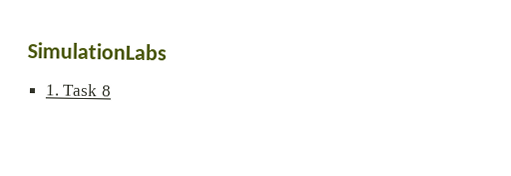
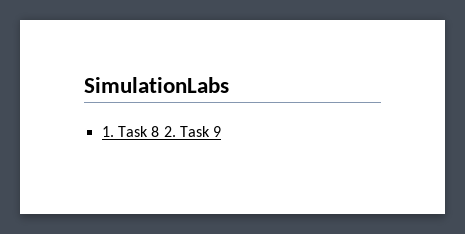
(112, 91) none -> [163,126,222,137] 2. Task 9

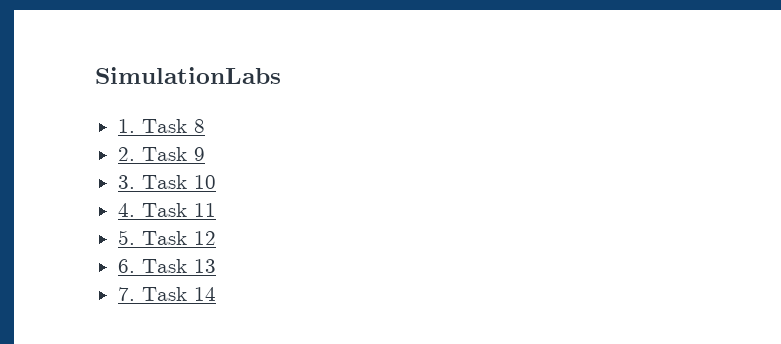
(160, 131) none -> (205, 126) //
(222, 131) none -> [117,175,216,189] [117,203,216,217] [117,230,216,245] [117,259,216,273] [117,287,216,301] // 3. Task 10 // 4. Task 11 // 5. Task 12 // 6. Task 13 // 7. Task 14

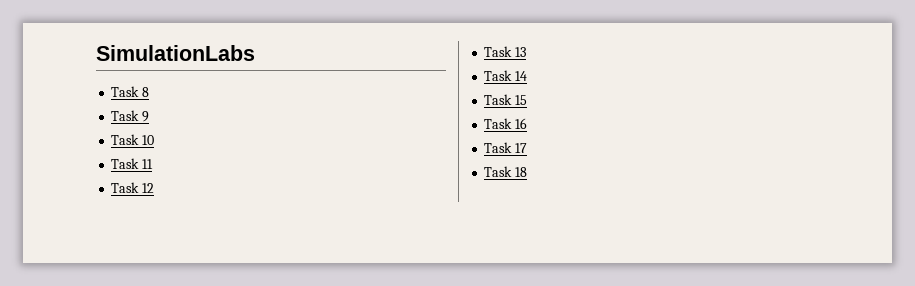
[117,119,135,133] 1. -> (255, 53) none
[117,147,135,161] 2. -> (150, 92) none
[117,175,135,189] 3. -> (150, 116) none
[117,203,135,217] 4. -> (155, 140) none
[117,230,135,245] 5. -> (154, 164) none
[117,259,135,273] 6. -> (155, 188) none
[117,287,135,301] 7. -> (527, 52) none
(216, 294) none -> [484,94,528,105] [484,118,528,129] [484,142,528,153] [484,166,528,177] // Task 15 // Task 16 // Task 17 // Task 18

